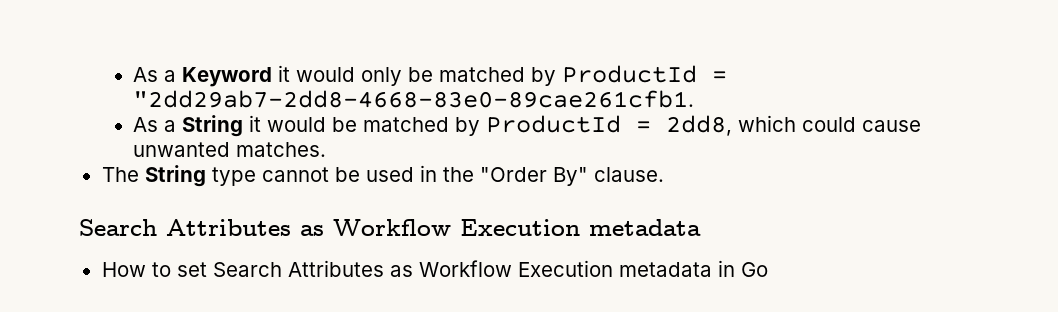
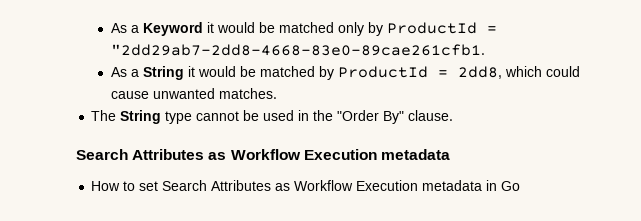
[361,67,526,86] only be matched -> [258,22,364,36] be matched only

